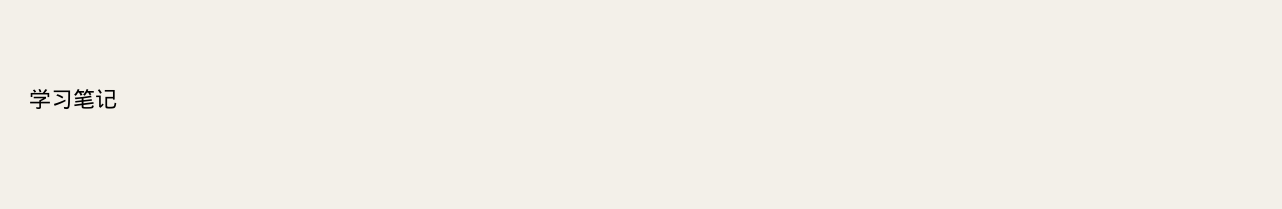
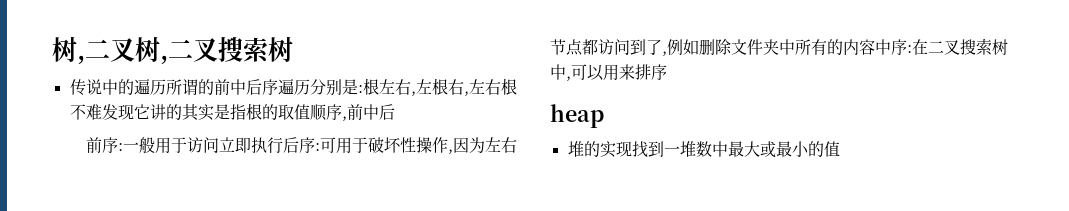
[29,89,117,110] 学习笔记 -> [52,37,293,64] [69,78,517,96] [69,103,395,121] [85,137,517,154] [550,38,1008,56] [550,64,667,81] [550,104,604,128] [567,141,840,158] 树,二叉树,二叉搜索树 // 传说中的遍历所谓的前中后序遍历分别是:根左右,左根右,左右根不难发现它讲的其实是指根的取值顺序,前中后 // 前序:一般用于访问立即执行后序:可用于破坏性操作,因为左右节点都访问到了,例如删除文件夹中所有的内容中序:在二叉搜索树中,可以用来排序 // heap // 堆的实现找到一堆数中最大或最小的值

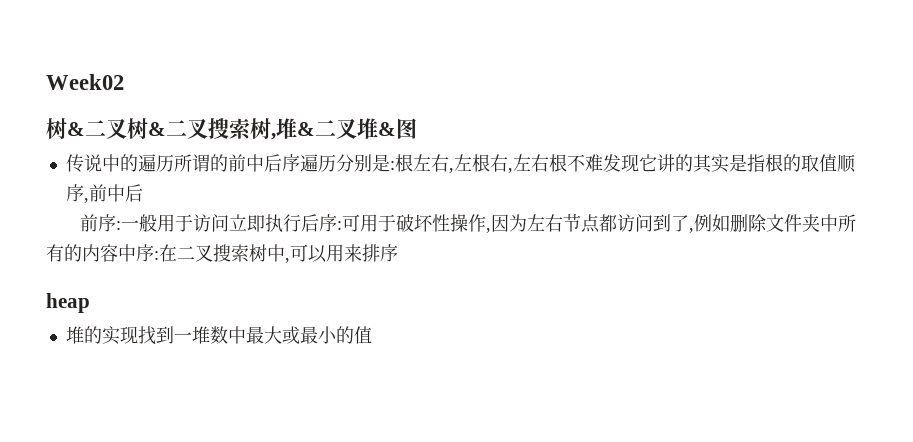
[52,37,293,64] 树,二叉树,二叉搜索树 -> [46,74,124,90] [46,118,417,140] Week02 // 树&二叉树&二叉搜索树,堆&二叉堆&图

